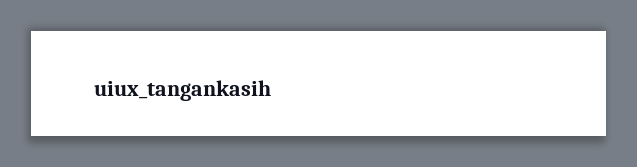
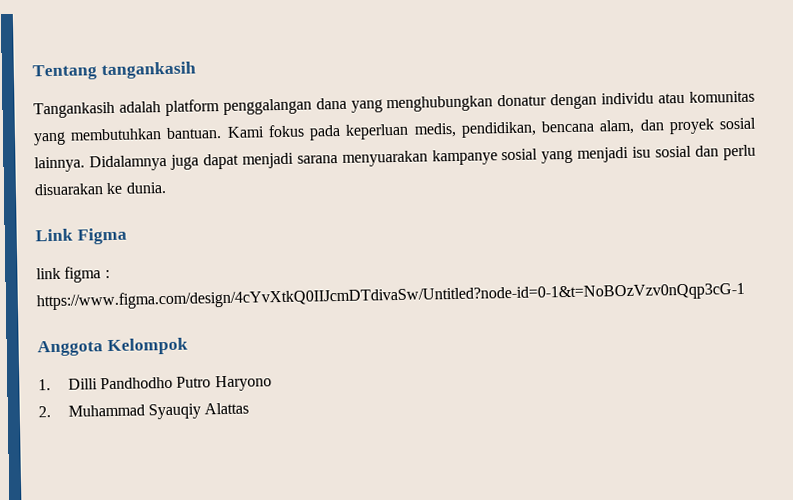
[94,80,271,101] uiux_tangankasih -> [32,61,196,81] [33,90,755,119] [33,117,757,146] [34,144,757,173] [34,182,166,196] [35,227,127,245] [36,266,110,283] [36,281,745,311] [37,337,188,357] [38,375,272,392] [38,402,250,420] Tentang tangankasih // Tangankasih adalah platform penggalangan dana yang menghubungkan donatur dengan individu atau komunitas yang membutuhkan bantuan. Kami fokus pada keperluan medis, pendidikan, bencana alam, dan proyek sosial lainnya. Didalamnya juga dapat menjadi sarana menyuarakan kampanye sosial yang menjadi isu sosial dan perlu disuarakan ke dunia. // Link Figma // link figma : https://www.figma.com/design/4cYvXtkQ0IIJcmDTdivaSw/Untitled?node-id=0-1&t=NoBOzVzv0nQqp3cG-1 // Anggota Kelompok // 1. Dilli Pandhodho Putro Haryono // 2. Muhammad Syauqiy Alattas

